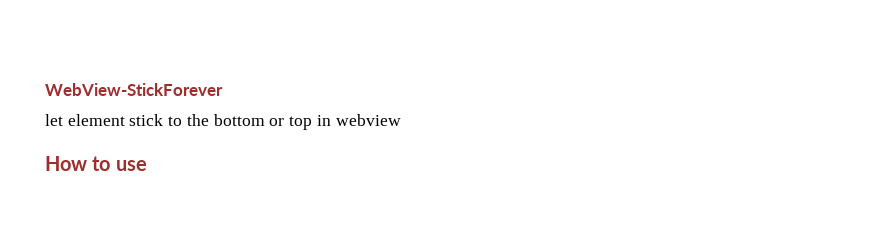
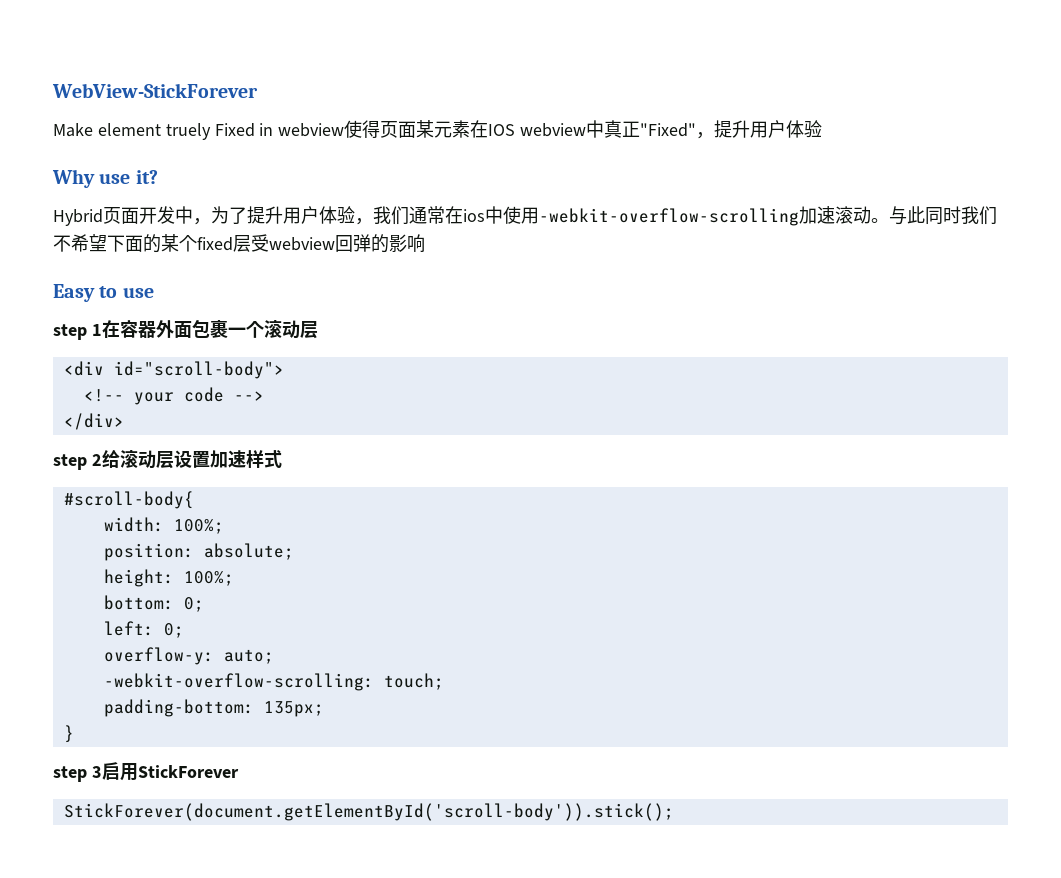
[45,114,401,130] [45,156,147,171] let element stick to the bottom or top in webview // How to use -> [53,120,823,140] [52,169,158,188] [53,206,997,226] [53,234,425,253] [53,284,154,302] [53,319,318,340] [63,361,284,379] [83,387,264,405] [63,413,124,430] [53,450,282,470] [63,491,194,509] [103,517,224,534] [103,543,294,561] [103,569,234,587] [103,595,204,612] [103,621,184,638] [103,647,274,665] [103,673,444,691] [103,699,324,717] [63,725,74,743] [53,762,239,782] [63,803,674,821] Make element truely Fixed in webview使得页面某元素在IOS webview中真正"Fixed"，提升用户体验 // Why use it? // Hybrid页面开发中，为了提升用户体验，我们通常在ios中使用-webkit-overflow-scrolling加速滚动。与此同时我们不希望下面的某个fixed层受webview回弹的影响 // Easy to use // step 1在容器外面包裹一个滚动层 // <div id="scroll-body"> // <!-- your code --> // </div> // step 2给滚动层设置加速样式 // #scroll-body{ // width: 100%; // position: absolute; // height: 100%; // bottom: 0; // left: 0; // overflow-y: auto; // -webkit-overflow-scrolling: touch; // padding-bottom: 135px; // } // step 3启用StickForever // StickForever(document.getElementById('scroll-body')).stick();

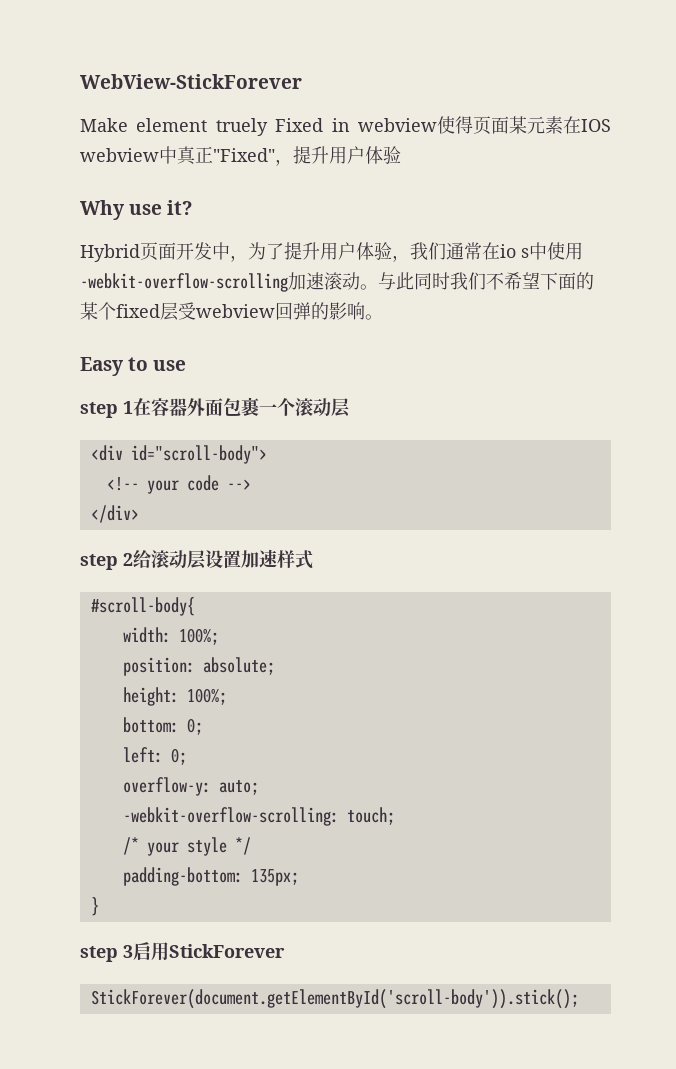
[463,209,485,222] ios -> [500,244,529,258] io s
(425, 243) none -> [365,314,383,320] 。
(444, 681) none -> [122,837,251,856] // /* your style */

